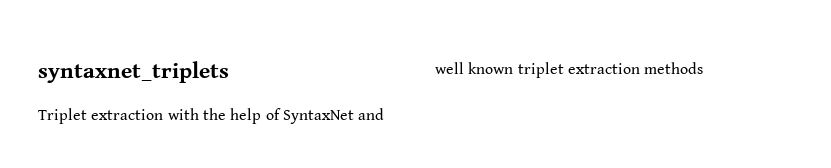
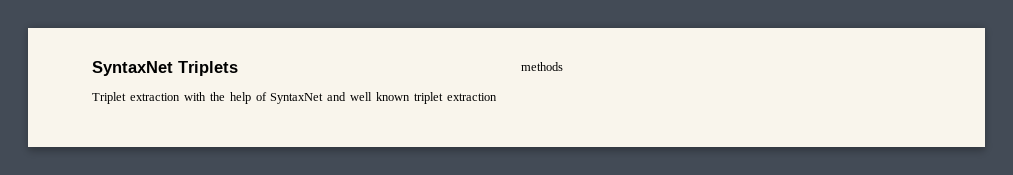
[38,61,229,83] syntaxnet_triplets -> [92,61,238,76] SyntaxNet Triplets

